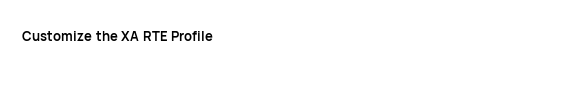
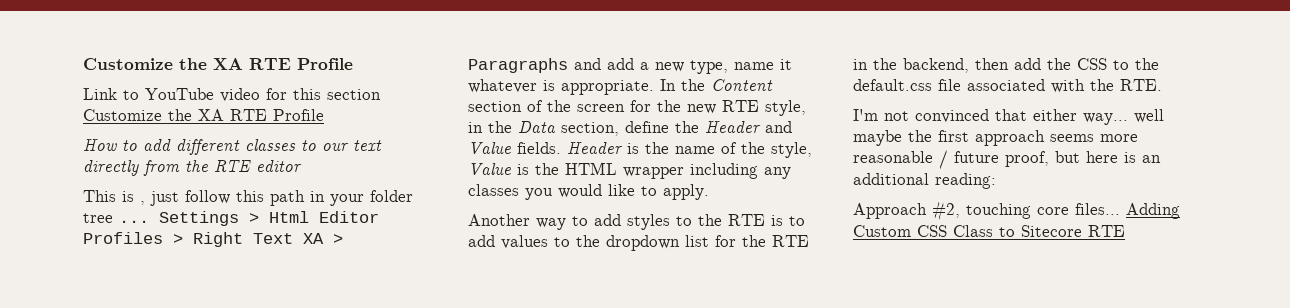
[22,31,214,41] Customize the XA RTE Profile -> [83,58,353,70] [83,88,381,102] [83,109,324,121] [83,139,382,155] [83,160,302,176] [83,190,413,206] [83,211,379,226] [83,232,343,247] [468,58,792,74] [468,79,773,95] [468,100,806,116] [468,121,792,136] [468,142,812,158] [468,162,791,179] [468,184,709,200] [468,214,805,230] [468,235,809,251] [853,58,1159,73] [853,79,1162,93] [853,109,1164,125] [853,130,1138,146] [853,150,1161,169] [853,173,996,189] [853,201,1180,221] [853,225,1125,237] Customize the XA RTE Profile // Link to YouTube video for this section Customize the XA RTE Profile // How to add different classes to our text directly from the RTE editor // This is , just follow this path in your folder tree ... Settings > Html Editor Profiles > Right Text XA > Paragraphs and add a new type, name it whatever is appropriate. In the Content section of the screen for the new RTE style, in the Data section, define the Header and Value fields. Header is the name of the style, Value is the HTML wrapper including any classes you would like to apply. // Another way to add styles to the RTE is to add values to the dropdown list for the RTE in the backend, then add the CSS to the default.css file associated with the RTE. // I'm not convinced that either way... well maybe the first approach seems more reasonable / future proof, but here is an additional reading: // Approach #2, touching core files... Adding Custom CSS Class to Sitecore RTE

